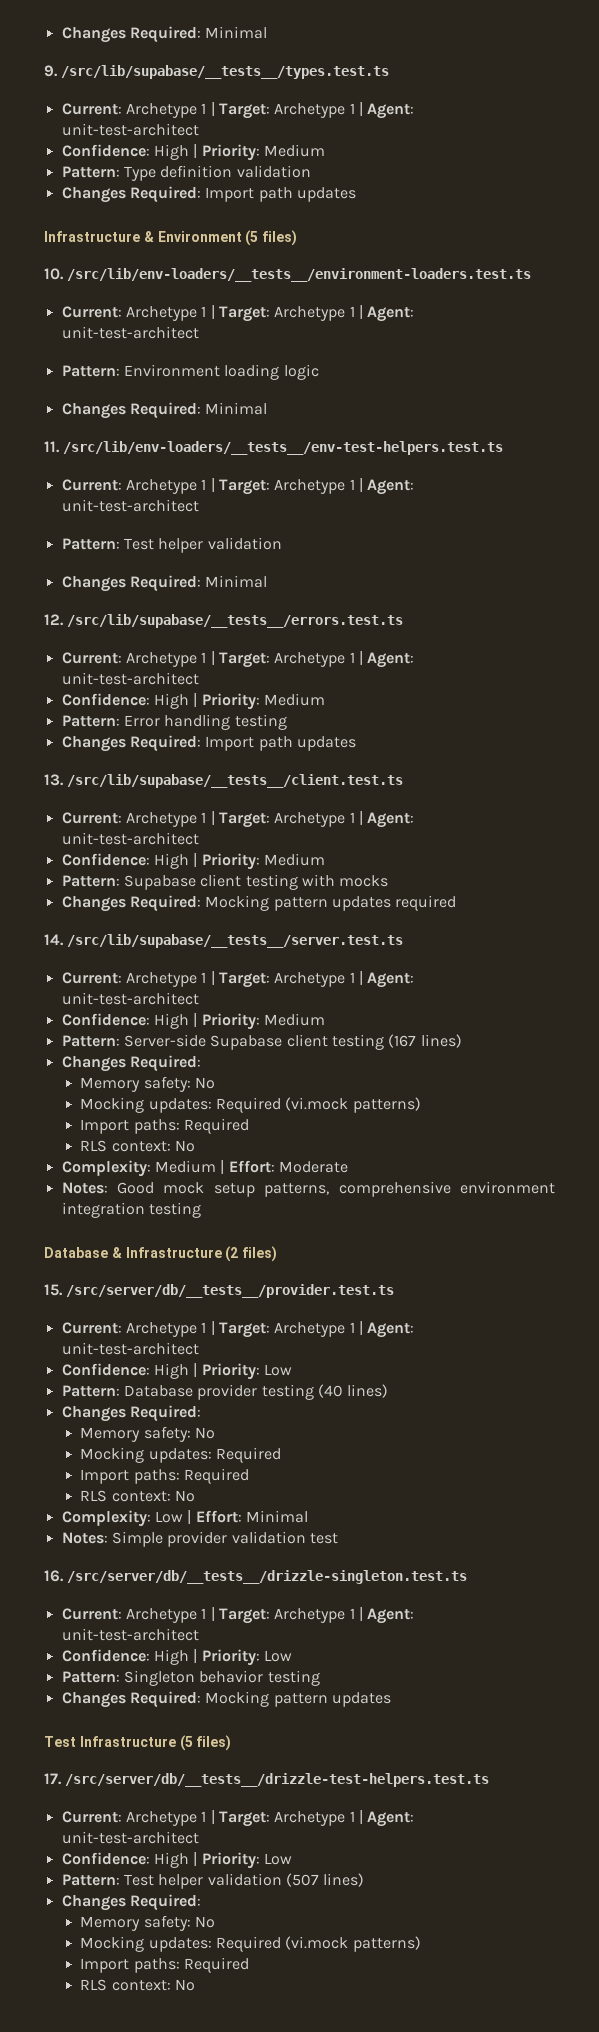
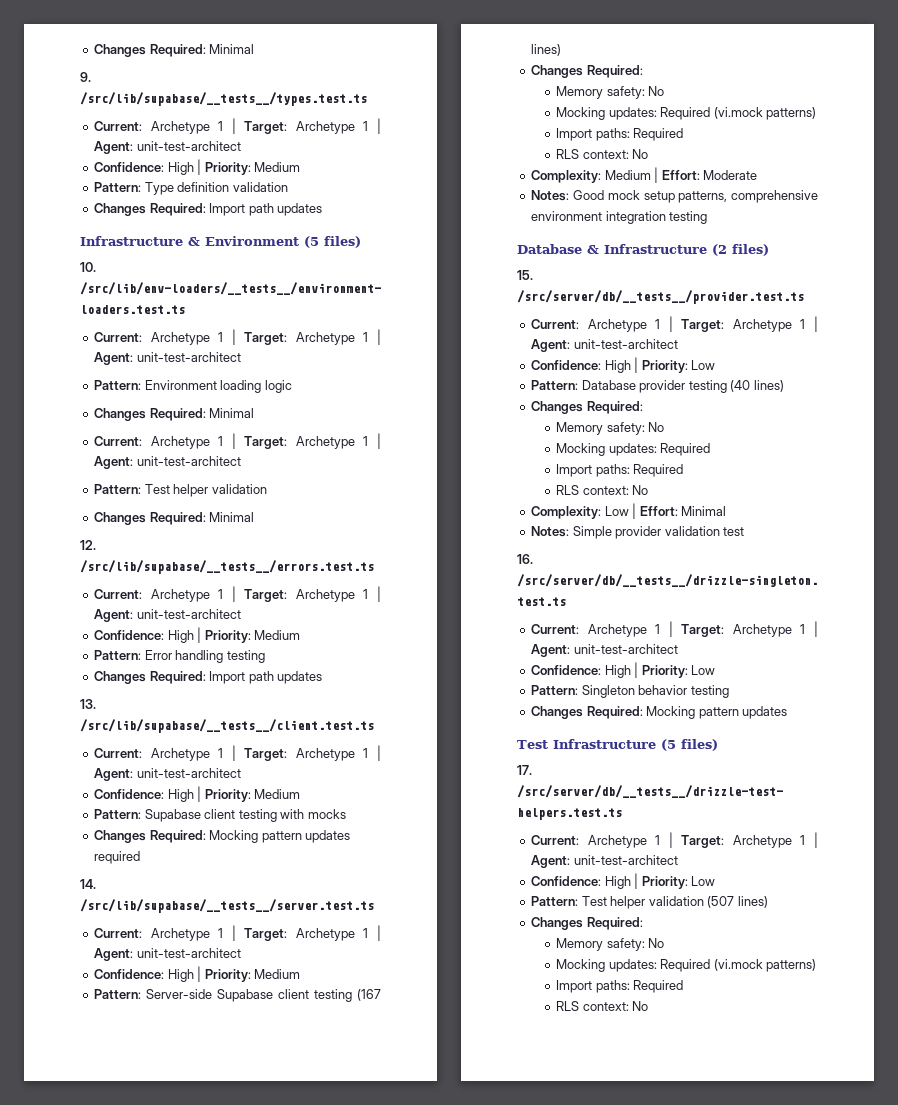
[44,441,504,455] // 11. /src/lib/env-loaders/__tests__/env-test-helpers.test.ts -> (255, 413) none

